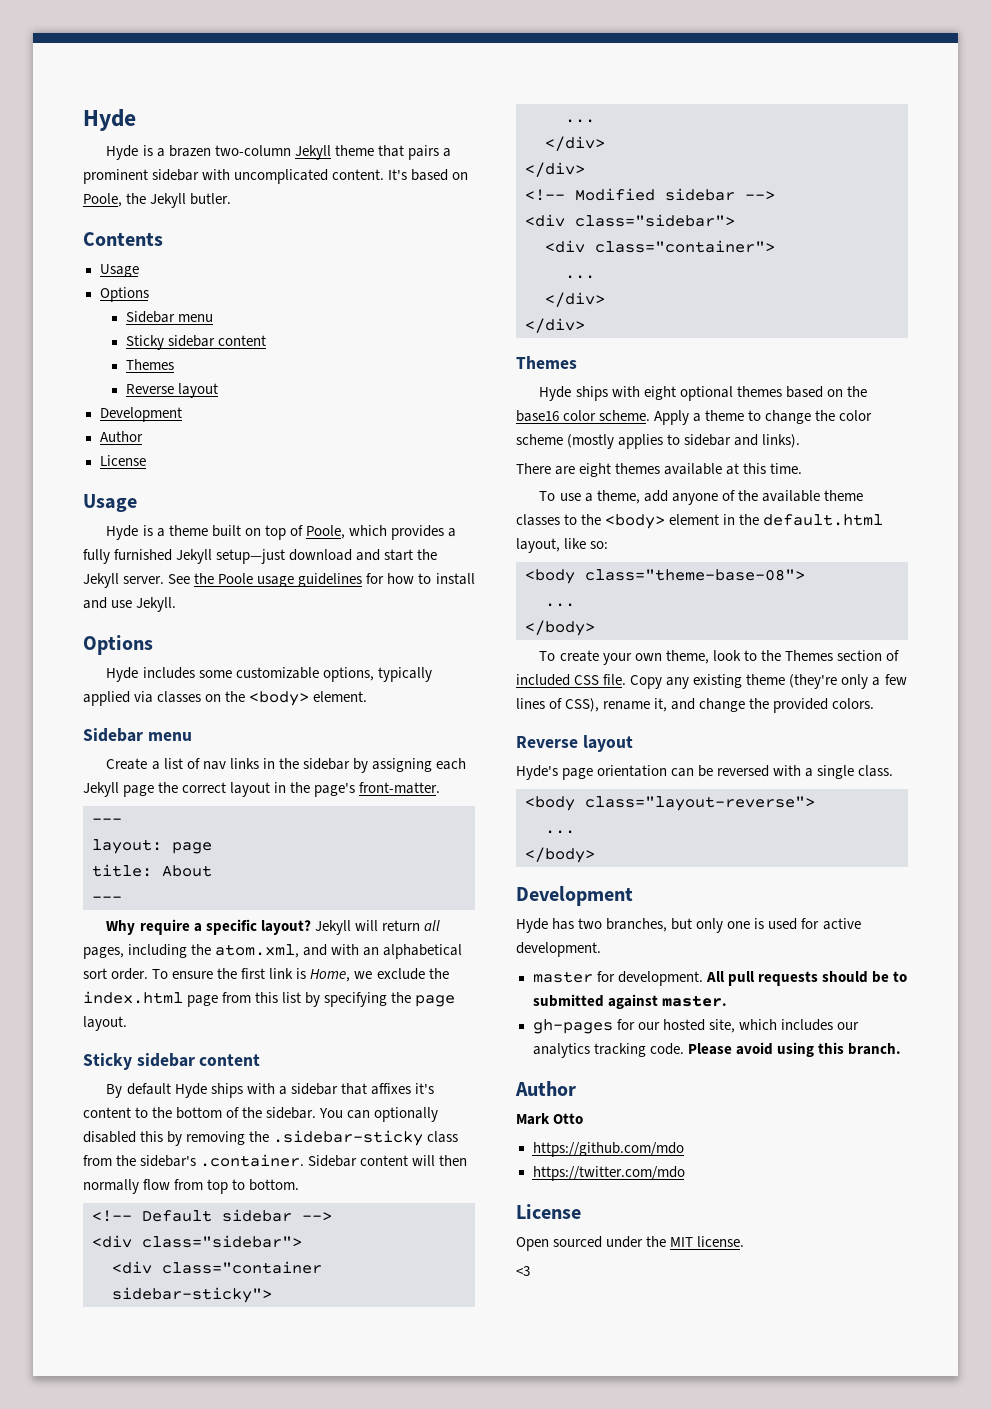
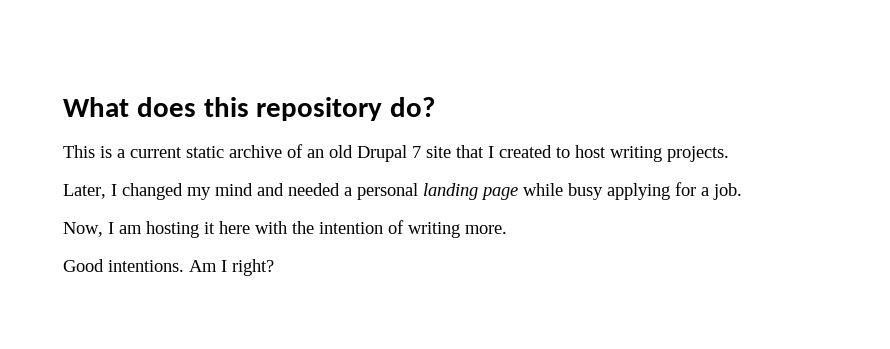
[83,109,136,131] [106,145,451,160] [83,169,469,184] [83,193,232,208] [83,232,163,246] [99,264,139,277] [99,287,149,302] [125,311,213,323] [125,335,267,350] [125,359,174,370] [125,383,218,398] [99,407,182,422] [99,431,143,442] [99,455,146,466] [83,494,137,512] [106,525,457,540] [83,549,438,564] [83,573,475,588] [83,597,177,612] [83,635,153,655] [106,667,432,682] [83,691,368,706] [83,728,192,742] [106,758,467,773] [83,782,441,797] [92,818,122,824] [92,839,212,854] [92,864,212,877] [92,896,122,902] [106,919,440,935] [83,944,463,959] [83,968,449,982] [83,991,456,1007] [83,1016,127,1031] [83,1053,261,1070] [106,1083,434,1098] [83,1107,439,1122] [83,1130,459,1146] [83,1154,468,1167] [83,1179,300,1194] [92,1209,332,1222] [92,1235,302,1248] [112,1261,322,1274] [112,1287,272,1303] [565,119,595,123] [545,136,605,151] [525,162,585,177] [525,188,775,201] [525,214,735,227] [545,240,775,253] [565,275,595,279] [545,292,605,307] [525,318,585,333] [516,356,577,369] [539,386,867,401] [516,410,873,425] [516,434,801,449] [516,463,803,477] [539,490,863,505] [516,514,884,529] [516,538,609,553] [525,569,805,584] [545,603,575,607] [525,620,595,636] [539,650,899,665] [516,674,907,689] [516,698,875,713] [516,735,633,752] [516,765,894,780] [525,796,815,811] [545,830,575,834] [525,847,595,863] [516,886,633,906] [516,918,861,933] [516,942,601,957] [532,971,907,986] [532,994,727,1009] [532,1019,859,1034] [532,1042,901,1058] [515,1081,576,1096] [516,1113,584,1125] [532,1142,684,1157] [532,1166,685,1181] [516,1204,581,1219] [516,1236,745,1251] [516,1266,530,1276] Hyde // Hyde is a brazen two-column Jekyll theme that pairs a prominent sidebar with uncomplicated content. It's based on Poole, the Jekyll butler. // Contents // Usage // Options // Sidebar menu // Sticky sidebar content // Themes // Reverse layout // Development // Author // License // Usage // Hyde is a theme built on top of Poole, which provides a fully furnished Jekyll setup—just download and start the Jekyll server. See the Poole usage guidelines for how to install and use Jekyll. // Options // Hyde includes some customizable options, typically applied via classes on the <body> element. // Sidebar menu // Create a list of nav links in the sidebar by assigning each Jekyll page the correct layout in the page's front-matter. // --- // layout: page // title: About // --- // Why require a specific layout? Jekyll will return all pages, including the atom.xml, and with an alphabetical sort order. To ensure the first link is Home, we exclude the index.html page from this list by specifying the page layout. // Sticky sidebar content // By default Hyde ships with a sidebar that affixes it's content to the bottom of the sidebar. You can optionally disabled this by removing the .sidebar-sticky class from the sidebar's .container. Sidebar content will then normally flow from top to bottom. // <!-- Default sidebar --> // <div class="sidebar"> // <div class="container sidebar-sticky"> // ... // </div> // </div> // <!-- Modified sidebar --> // <div class="sidebar"> // <div class="container"> // ... // </div> // </div> // Themes // Hyde ships with eight optional themes based on the base16 color scheme. Apply a theme to change the color scheme (mostly applies to sidebar and links). // There are eight themes available at this time. // To use a theme, add anyone of the available theme classes to the <body> element in the default.html layout, like so: // <body class="theme-base-08"> // ... // </body> // To create your own theme, look to the Themes section of included CSS file. Copy any existing theme (they're only a few lines of CSS), rename it, and change the provided colors. // Reverse layout // Hyde's page orientation can be reversed with a single class. // <body class="layout-reverse"> // ... // </body> // Development // Hyde has two branches, but only one is used for active development. // master for development. All pull requests should be to submitted against master. // gh-pages for our hosted site, which includes our analytics tracking code. Please avoid using this branch. // Author // Mark Otto // https://github.com/mdo // https://twitter.com/mdo // License // Open sourced under the MIT license. // <3 -> [63,97,436,121] [63,144,729,162] [63,182,742,200] [63,220,507,238] [63,259,274,276] What does this repository do? // This is a current static archive of an old Drupal 7 site that I created to host writing projects. // Later, I changed my mind and needed a personal landing page while busy applying for a job. // Now, I am hosting it here with the intention of writing more. // Good intentions. Am I right?

